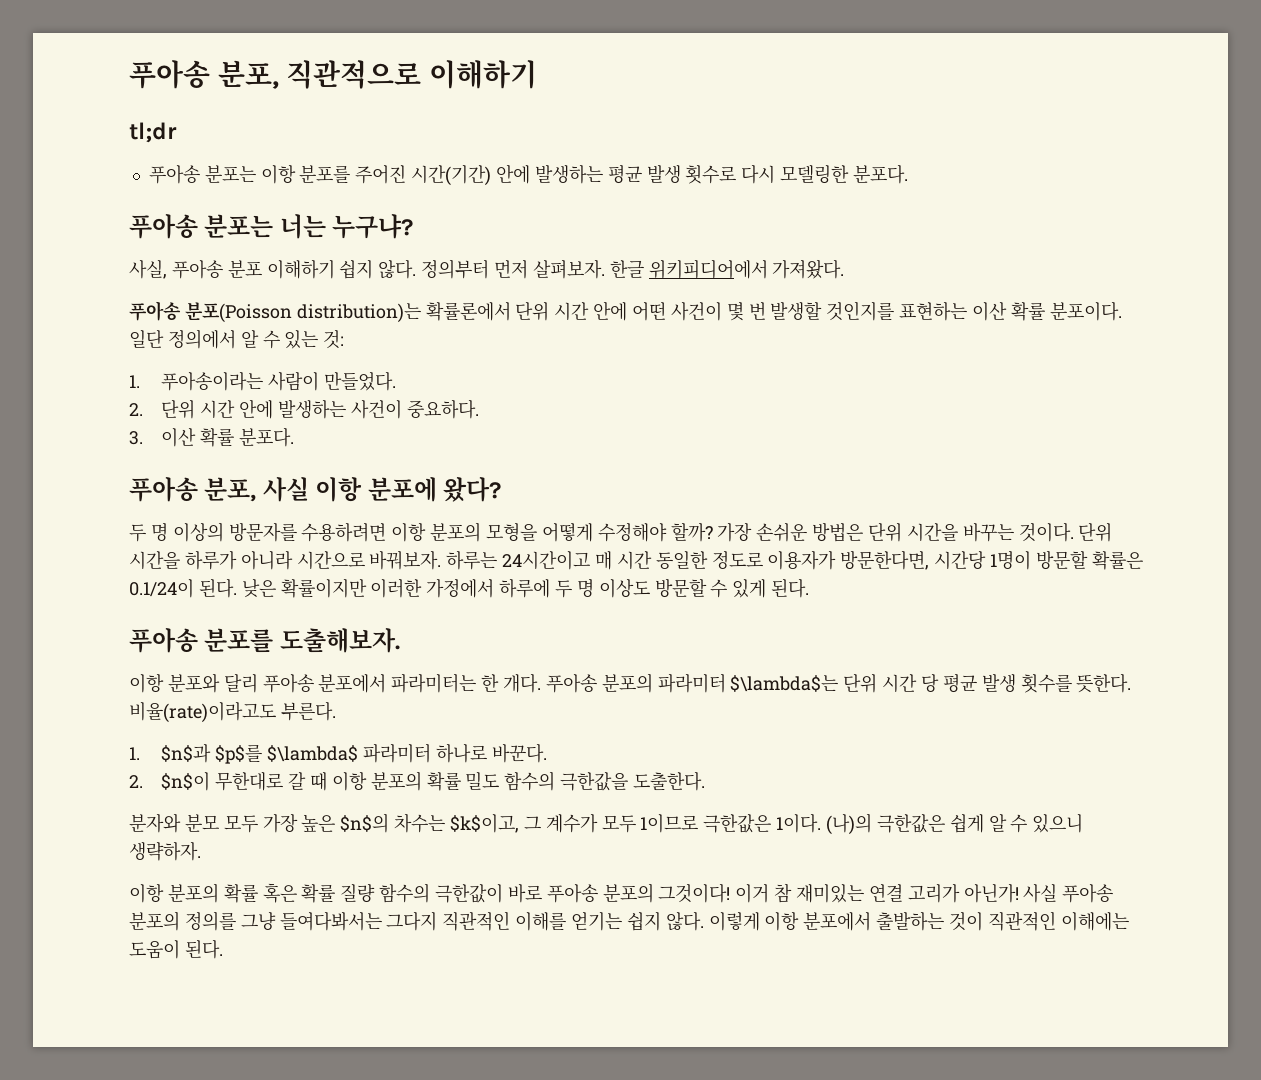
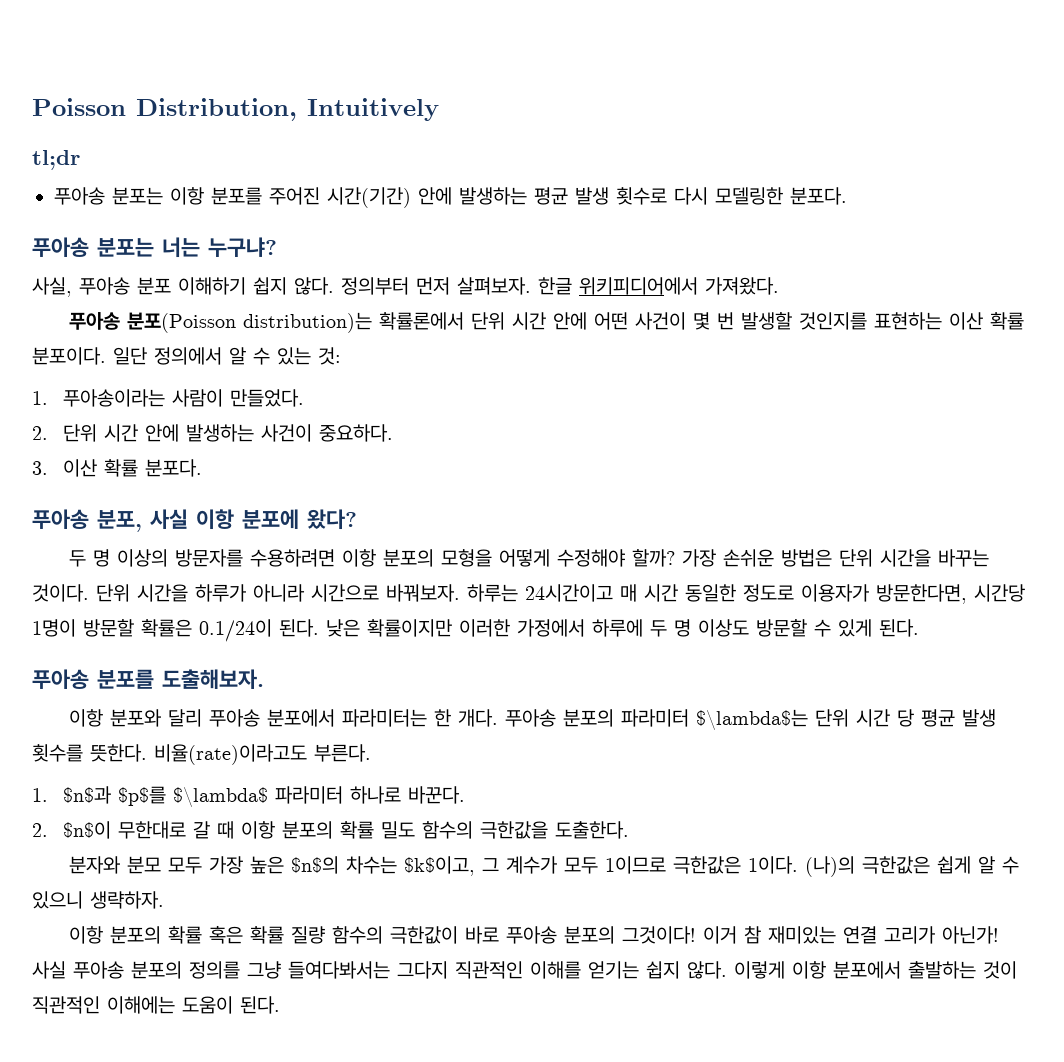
[129,60,537,89] 푸아송 분포, 직관적으로 이해하기 -> [32,98,439,121] Poisson Distribution, Intuitively

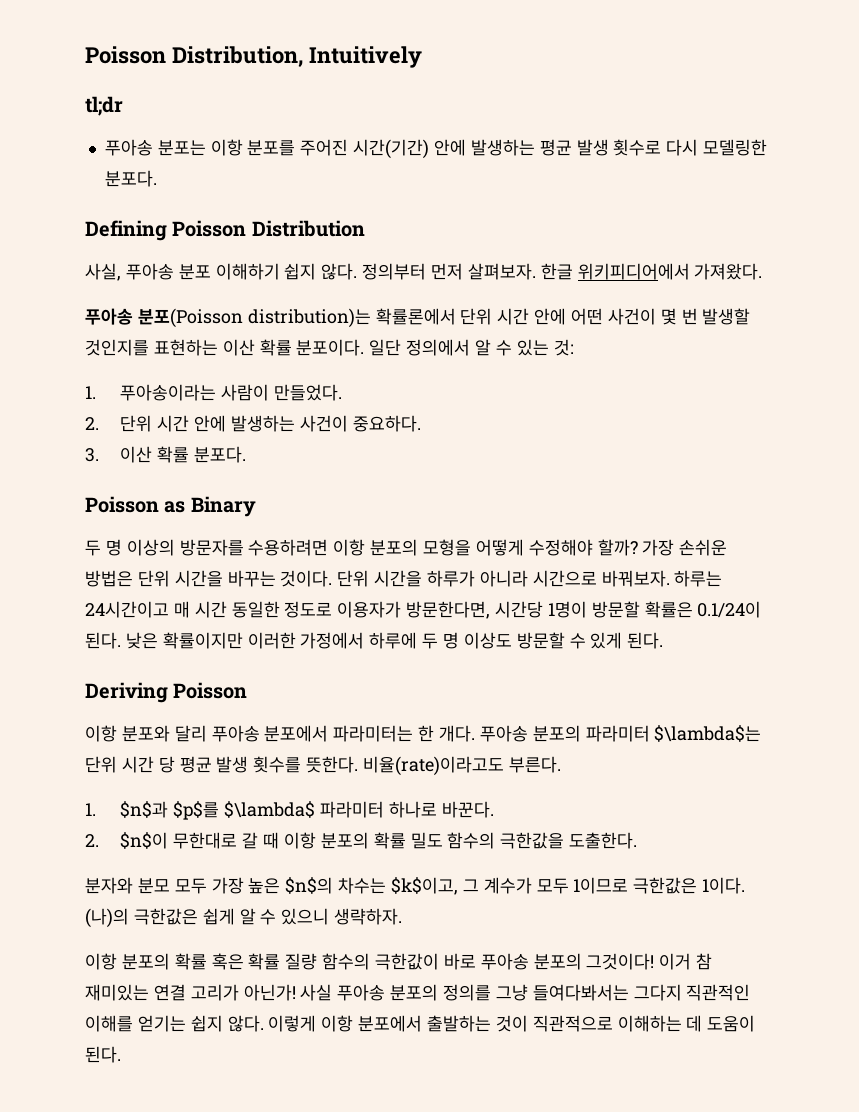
[32,237,277,258] 푸아송 분포는 너는 누구냐? -> [85,220,365,241] Defining Poisson Distribution
[32,509,357,532] 푸아송 분포, 사실 이항 분포에 왔다? -> [85,496,256,517] Poisson as Binary
[32,669,264,689] 푸아송 분포를 도출해보자. -> [85,682,248,703] Deriving Poisson
[32,996,175,1014] 직관적인 이해에는 -> [532,1015,703,1032] 직관적으로 이해하는 데

